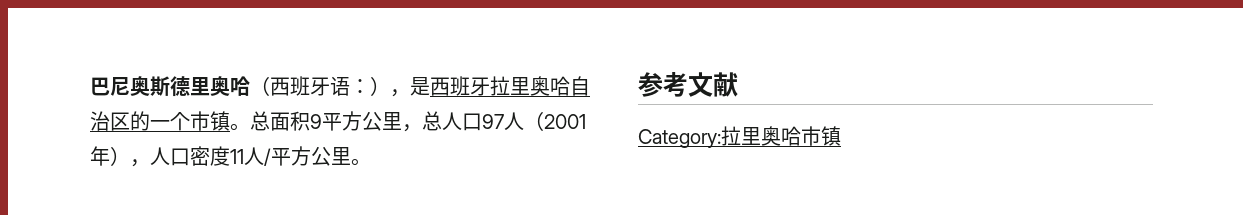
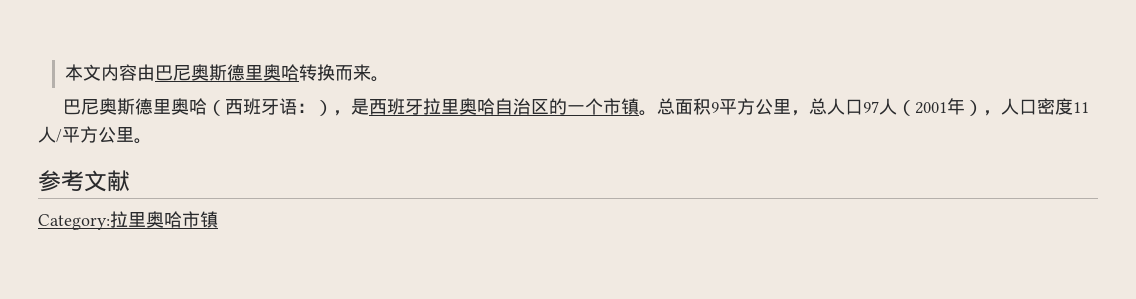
(90, 86) none -> [65,64,390,82] 本文内容由巴尼奥斯德里奥哈转换而来。 //

